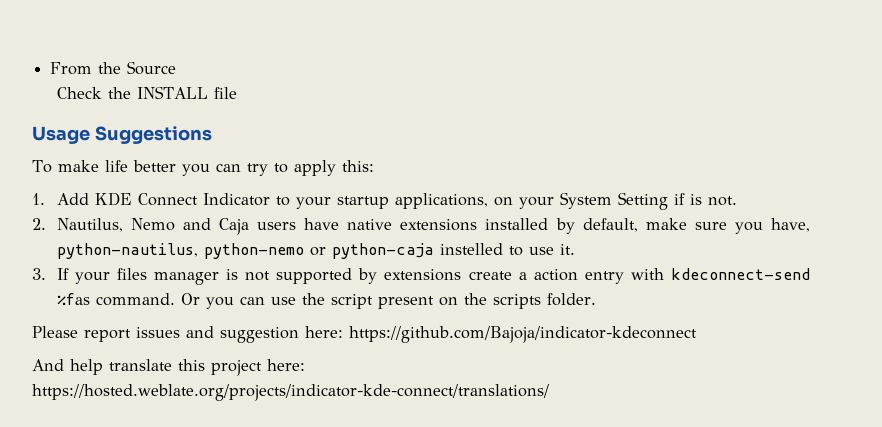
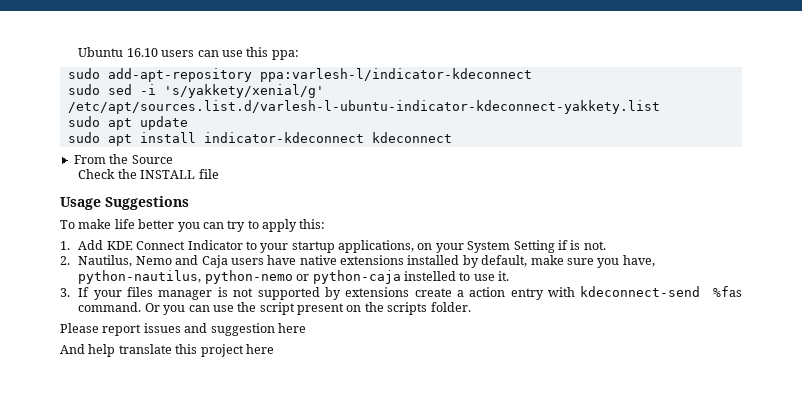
(50, 68) none -> [78,47,299,60] [67,68,532,82] [67,84,324,98] [67,100,660,114] [67,116,188,130] [67,132,452,146] Ubuntu 16.10 users can use this ppa: // sudo add-apt-repository ppa:varlesh-l/indicator-kdeconnect // sudo sed -i 's/yakkety/xenial/g' /etc/apt/sources.list.d/varlesh-l-ubuntu-indicator-kdeconnect-yakkety.list // sudo apt update // sudo apt install indicator-kdeconnect kdeconnect //
[305,326,697,343] here: https://github.com/Bajoja/indicator-kdeconnect -> [277,323,306,333] here
[267,359,305,371] [32,384,549,401] here: https://hosted.weblate.org/projects/indicator-kde-connect/translations/ -> [245,344,274,354] here

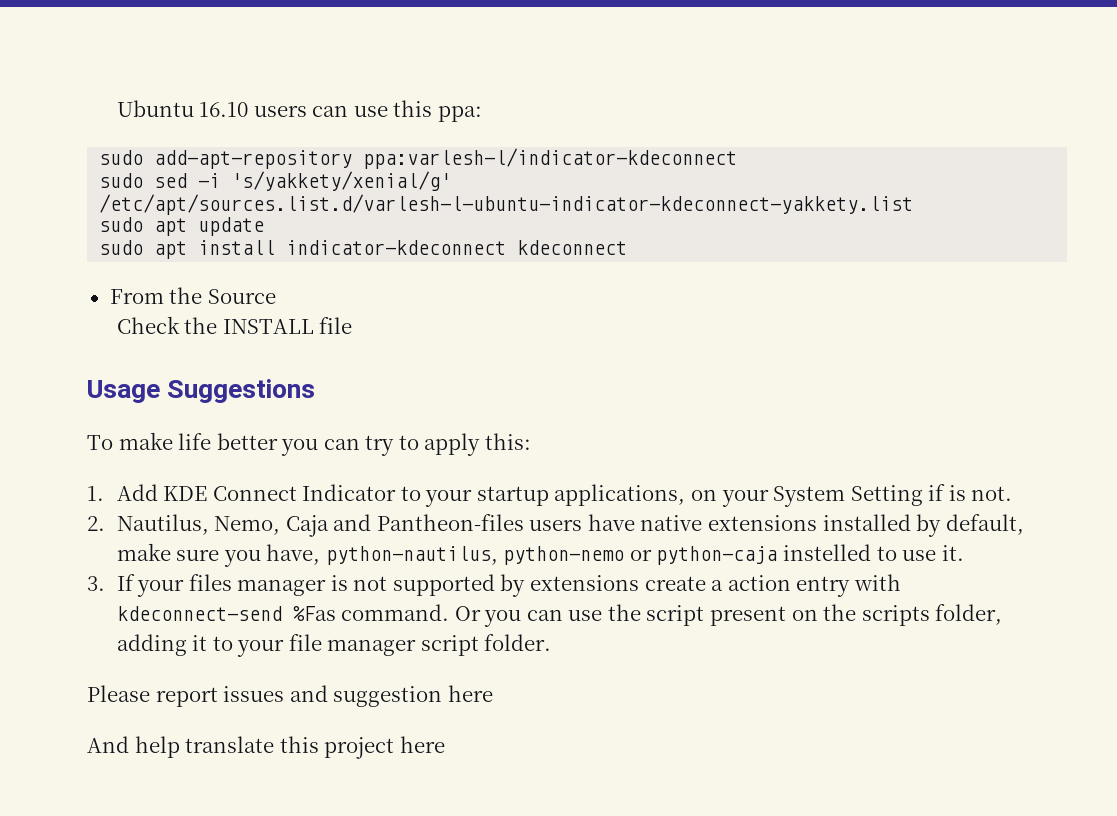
[135,255,228,268] Nemo and Caja -> [214,514,524,537] Nemo, Caja and Pantheon-files
[713,286,742,297] %fas -> [292,606,336,621] %Fas
(428, 308) none -> [935,604,1003,625] [116,634,479,657] folder, adding it to your file manager script

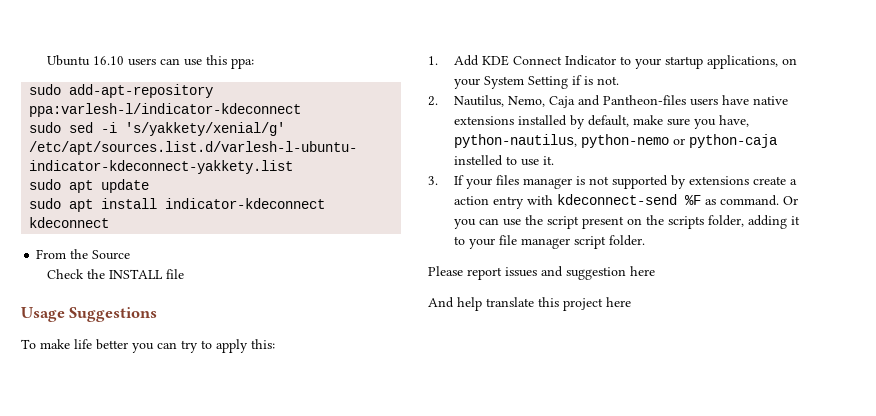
[292,606,336,621] %Fas -> [684,195,716,205] %F as

